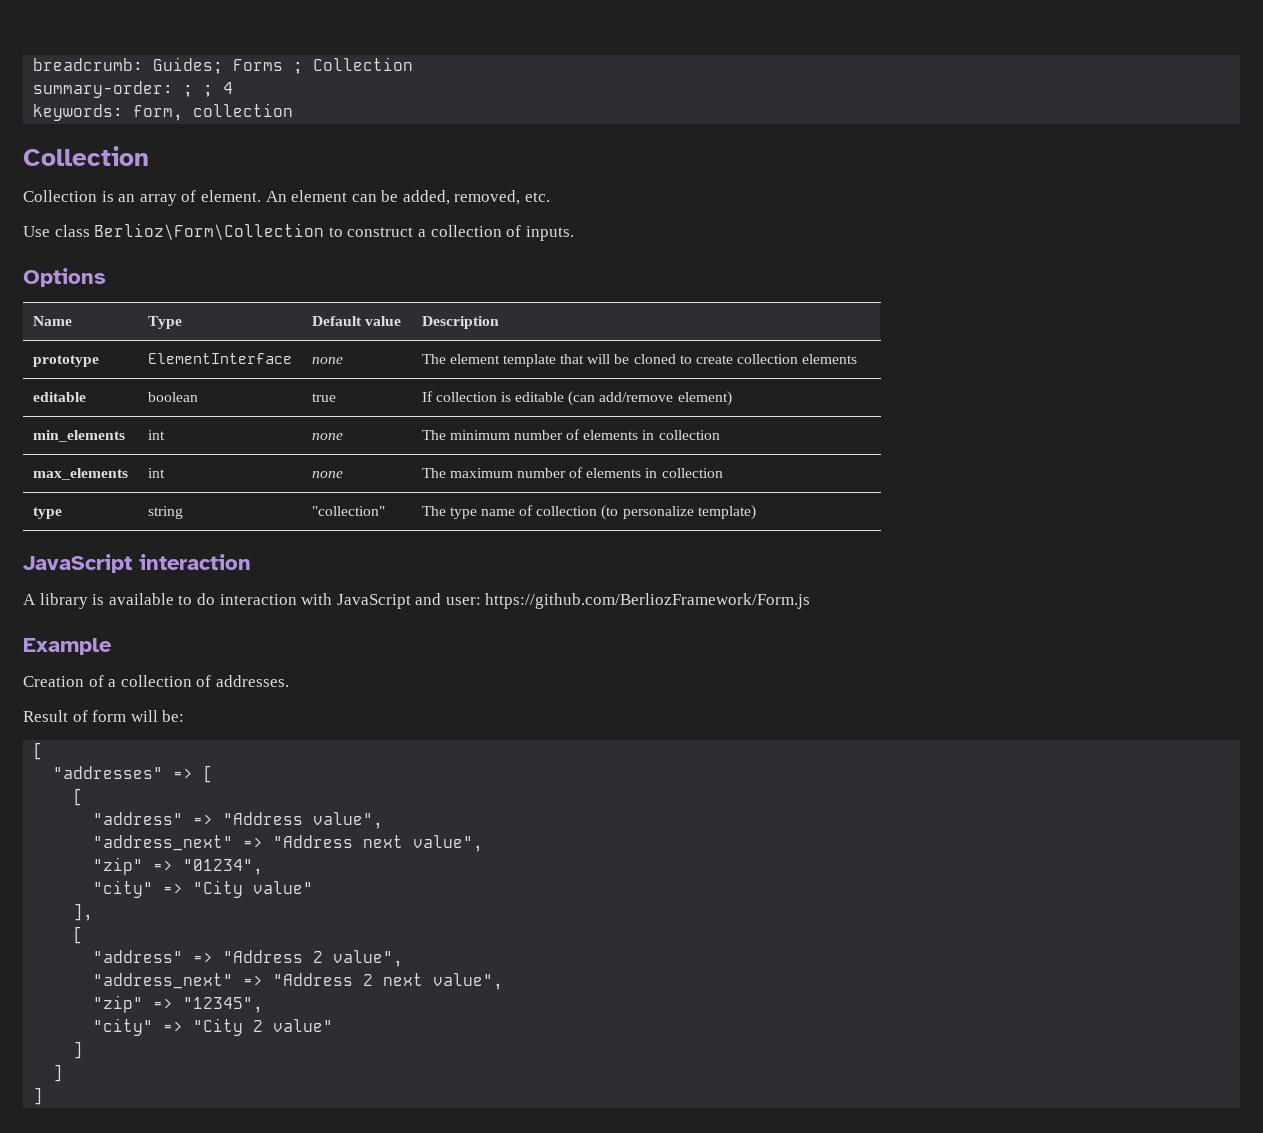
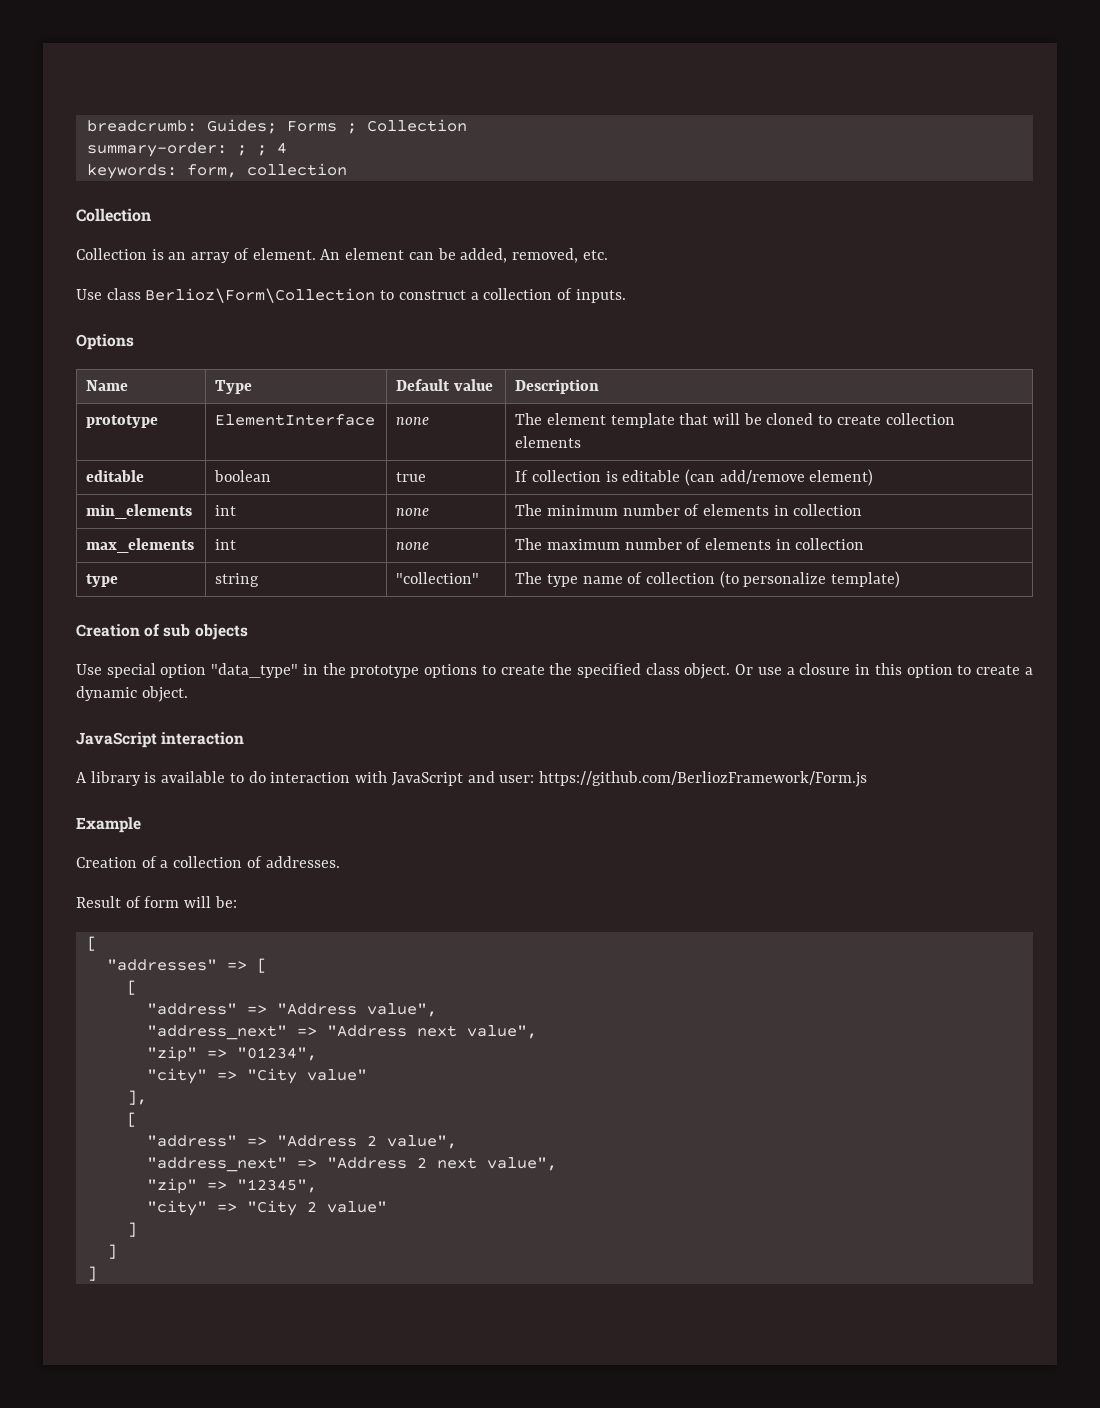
(756, 512) none -> [76,624,248,640] [76,663,1033,679] [76,686,188,702] // Creation of sub objects // Use special option "data_type" in the prototype options to create the specified class object. Or use a closure in this option to create a dynamic object.

